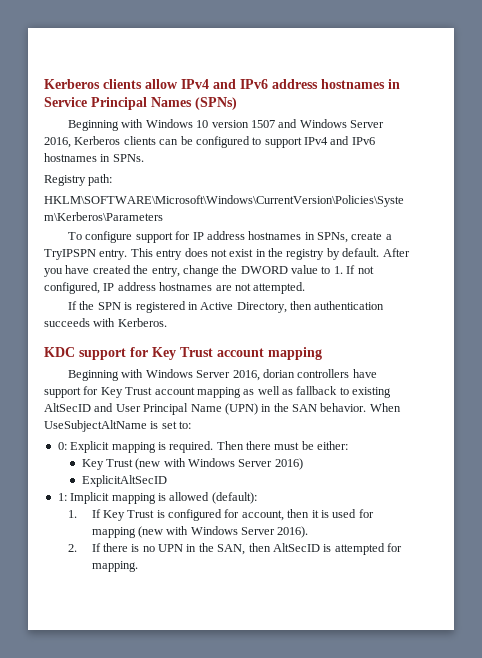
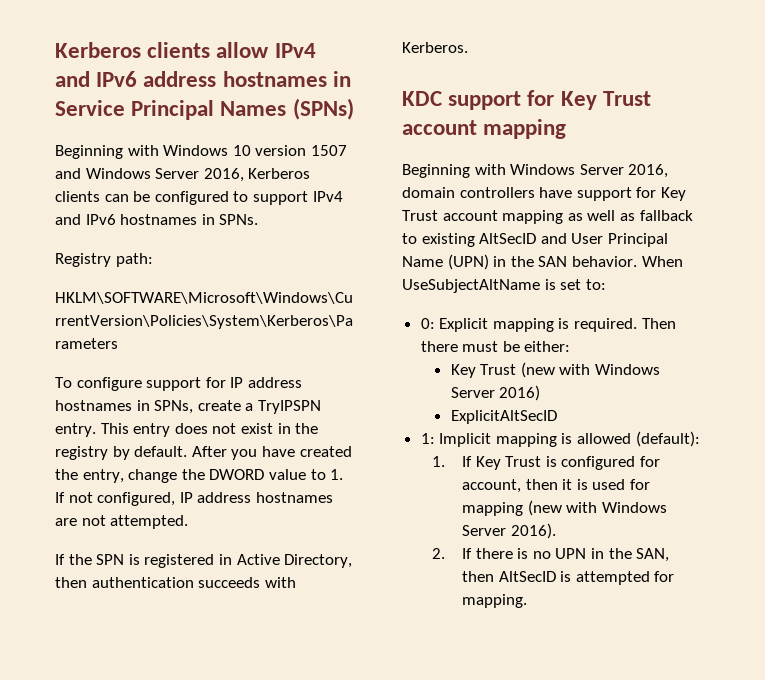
[262,369,295,378] dorian -> [402,187,455,198] domain

